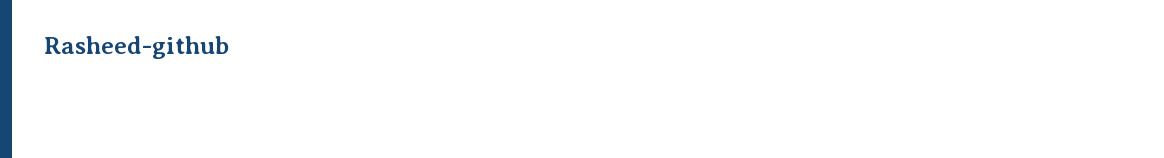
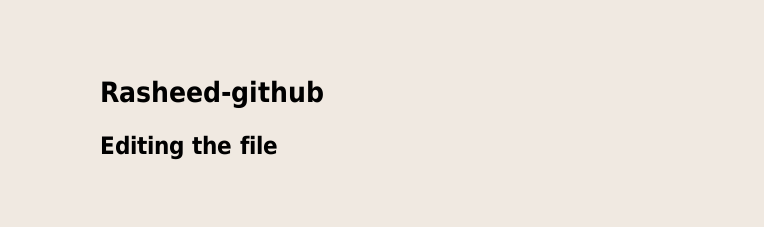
(229, 47) none -> [100,135,278,160] // Editing the file

